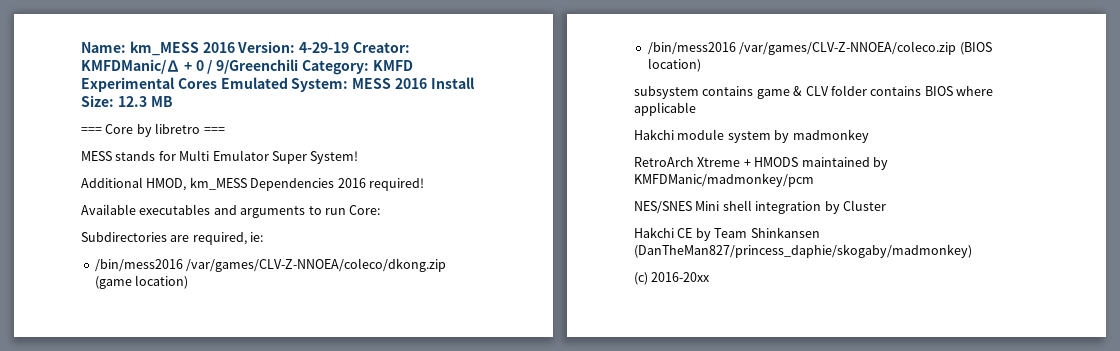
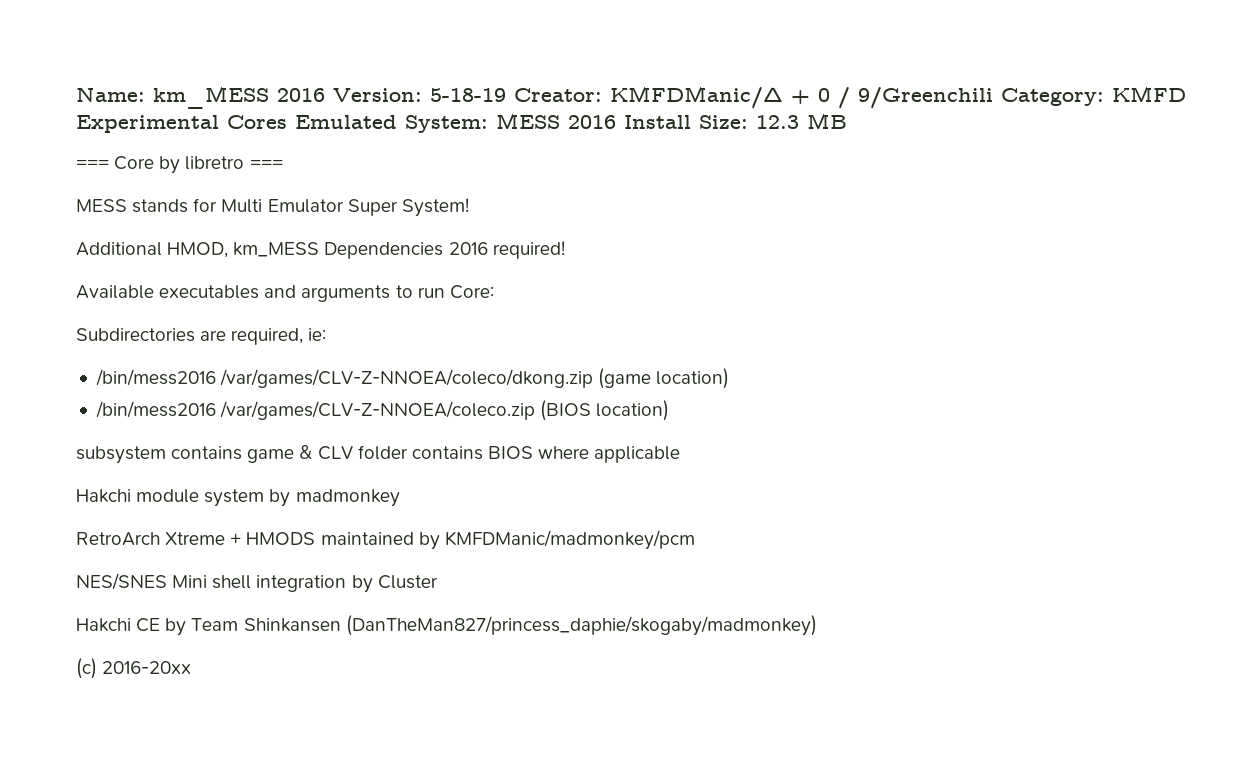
[299,42,350,53] 4-29-19 -> [430,88,506,102] 5-18-19

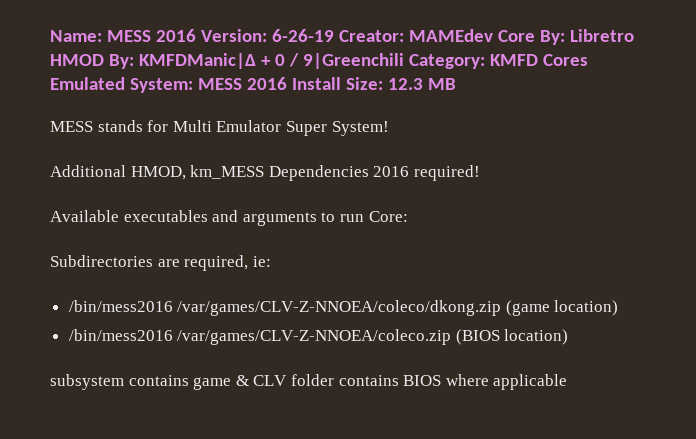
[153,86,269,109] km_MESS -> [106,30,151,42] MESS
[430,86,783,109] 5-18-19 Creator: KMFDManic/∆ -> [271,29,634,45] [50,53,256,69] 6-26-19 Creator: MAMEdev Core By: Libretro HMOD By: KMFDManic|∆
[858,87,993,109] 9/Greenchili -> [302,53,404,69] 9|Greenchili
[76,115,219,133] Experimental -> (538, 60) none
[76,156,283,174] // === Core by libretro === -> (456, 84) none
[76,489,400,507] [76,530,695,550] [76,573,438,593] [76,615,817,636] [76,658,192,679] // Hakchi module system by madmonkey // RetroArch Xtreme + HMODS maintained by KMFDManic/madmonkey/pcm // NES/SNES Mini shell integration by Cluster // Hakchi CE by Team Shinkansen (DanTheMan827/princess_daphie/skogaby/madmonkey) // (c) 2016-20xx -> (568, 382) none

